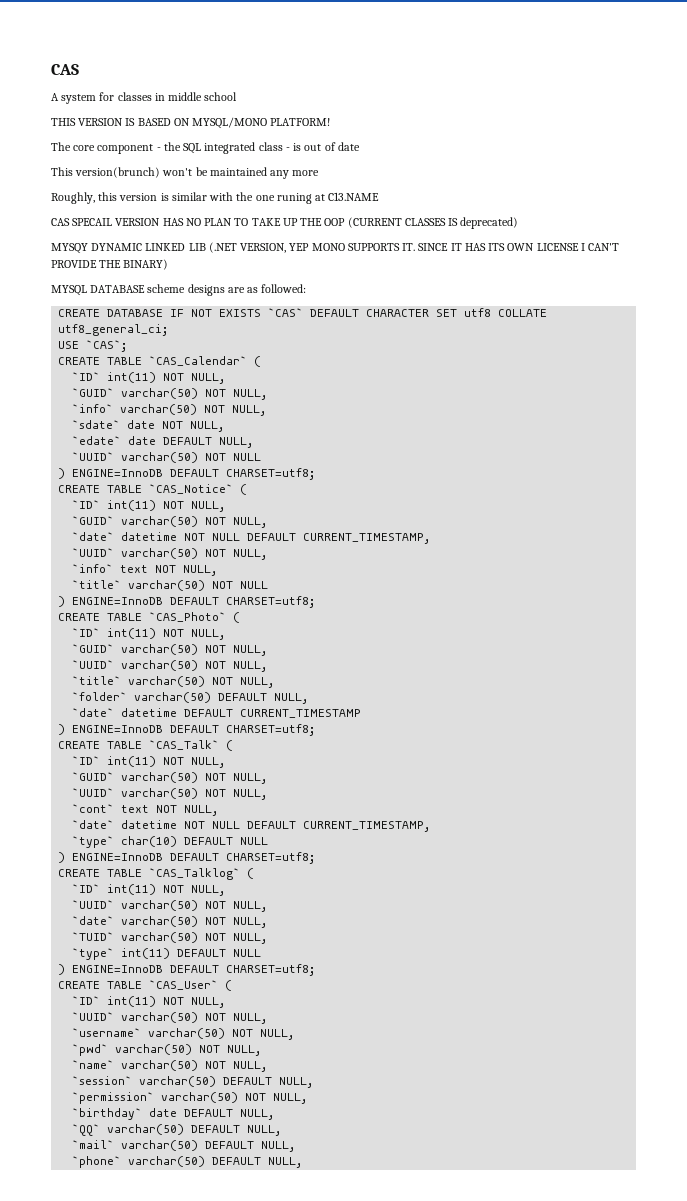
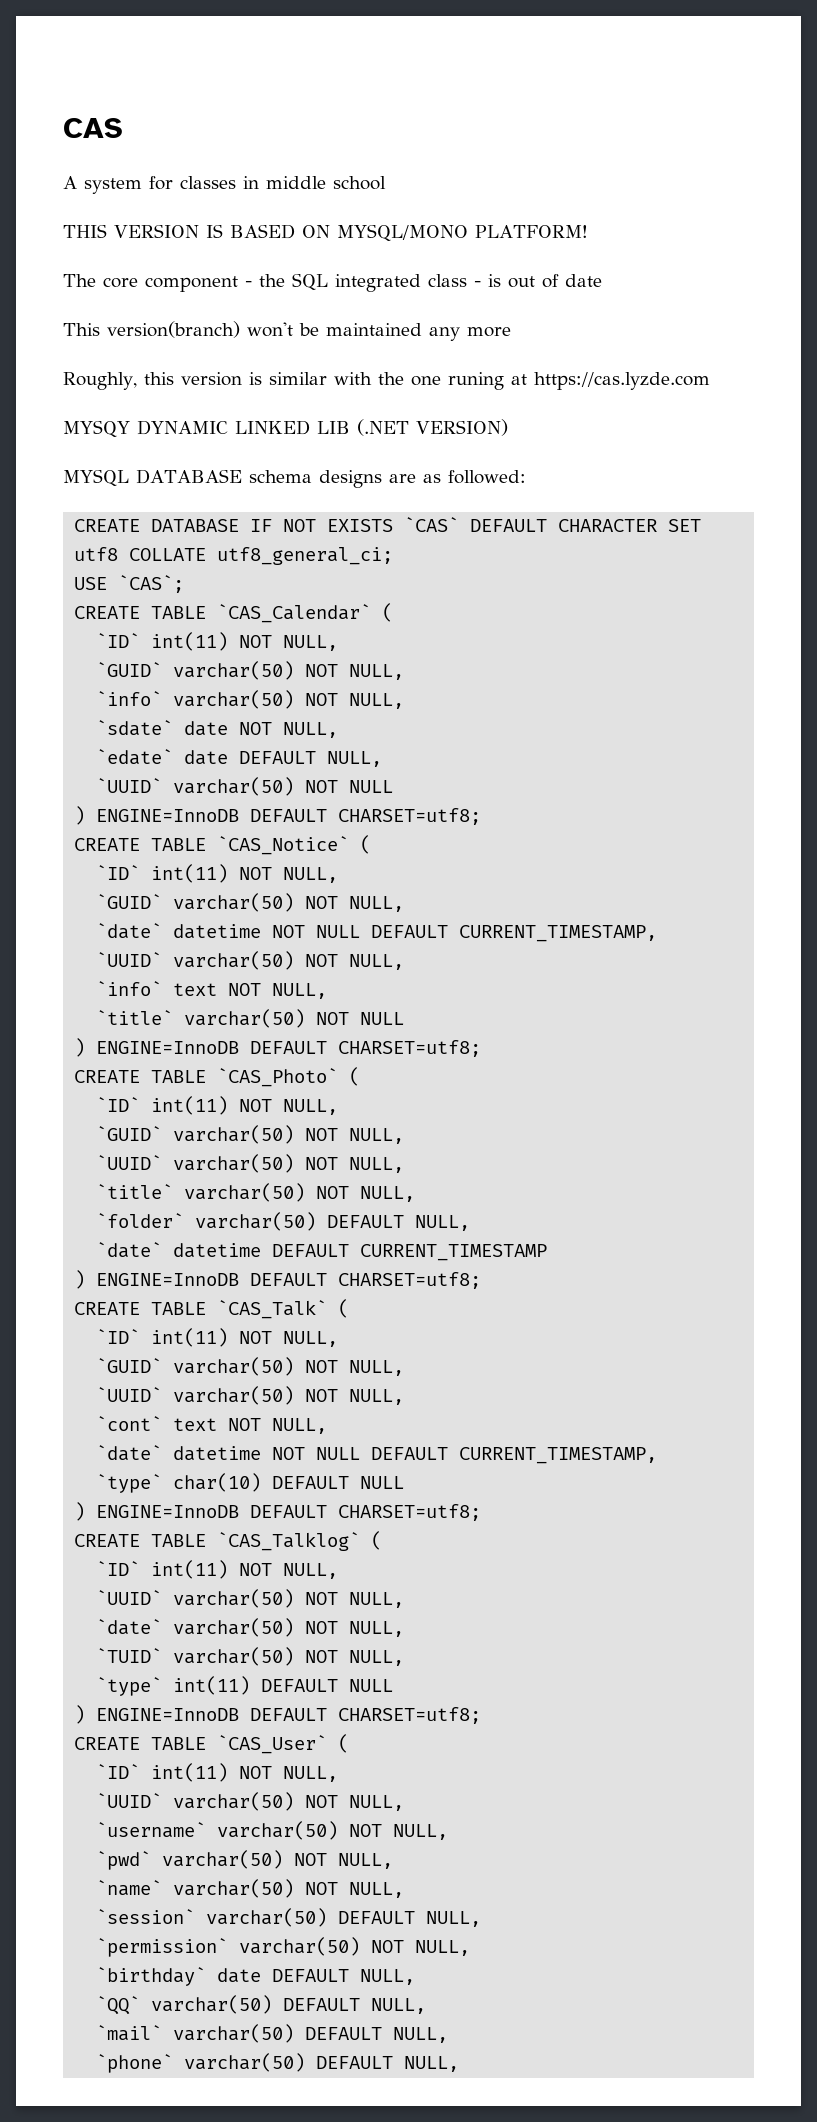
[75,167,161,178] version(brunch) -> [107,321,240,338] version(branch)
[328,192,380,201] [51,217,519,229] C13.NAME // CAS SPECAIL VERSION HAS NO PLAN TO TAKE UP THE OOP (CURRENT CLASSES IS deprecated) -> [533,372,710,390] https://cas.lyzde.com
[240,243,620,253] [51,259,169,270] VERSION, YEP MONO SUPPORTS IT. SINCE IT HAS ITS OWN LICENSE I CAN'T PROVIDE THE BINARY) -> [416,419,508,436] VERSION)
[147,284,186,293] scheme -> [248,470,312,483] schema

